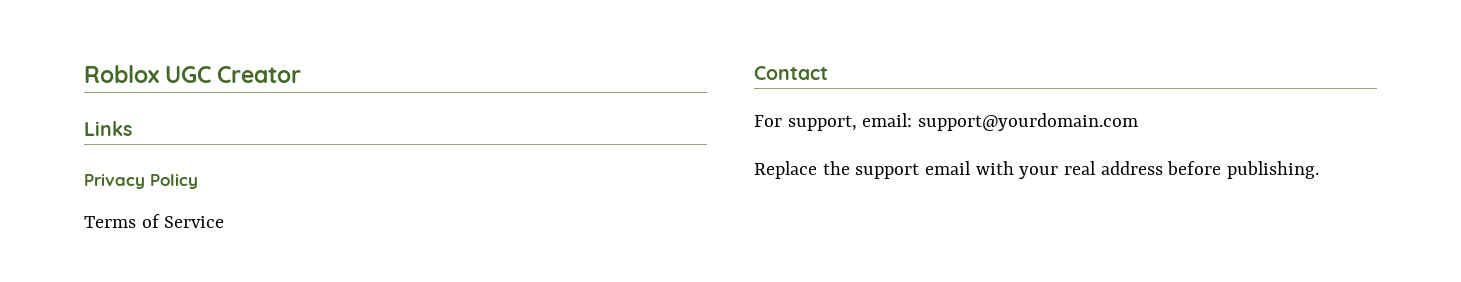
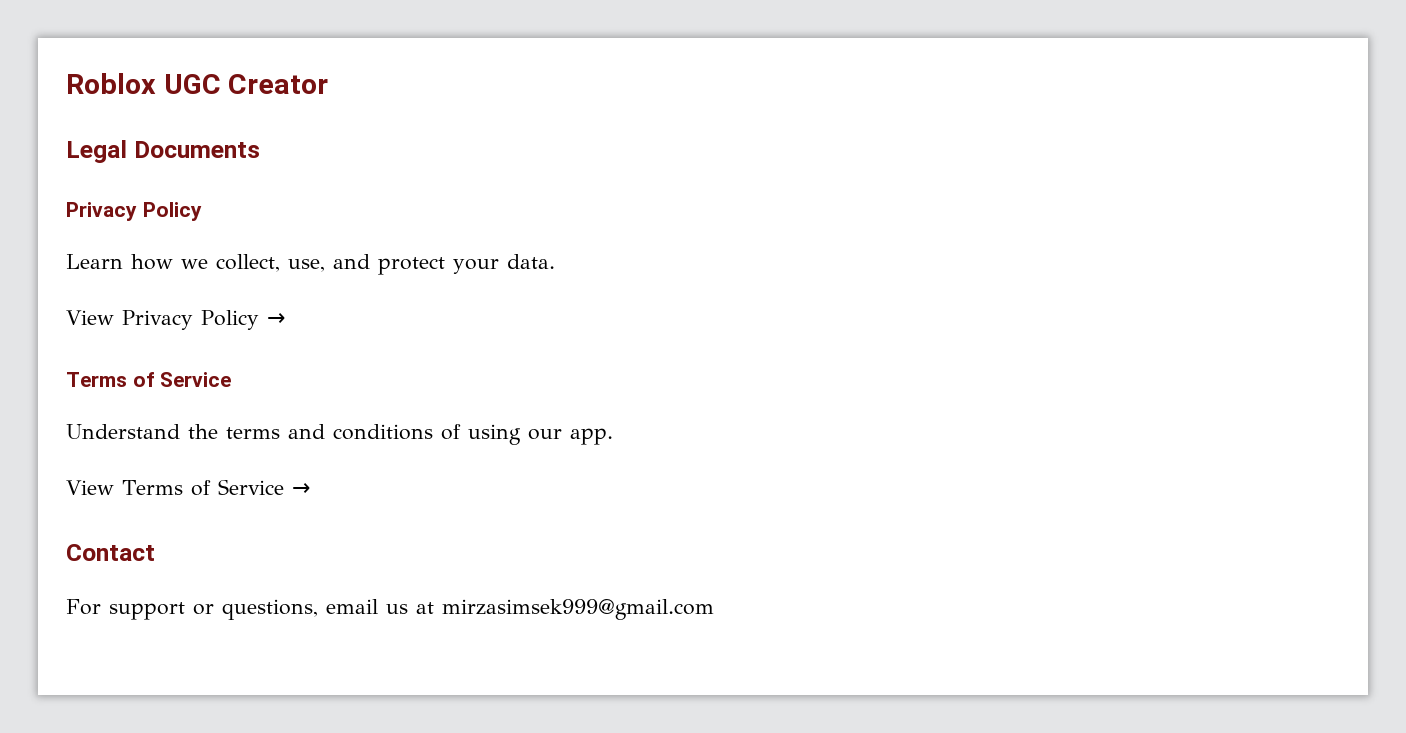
[84,121,132,136] Links -> [66,140,260,163] Legal Documents
[84,214,225,228] [754,66,828,80] [754,113,1139,131] [754,161,1320,179] Terms of Service // Contact // For support, email: support@yourdomain.com // Replace the support email with your real address before publishing. -> [66,254,555,275] [66,310,285,330] [66,372,232,387] [66,424,613,445] [66,479,310,496] [66,544,155,561] [66,599,714,620] Learn how we collect, use, and protect your data. // View Privacy Policy → // Terms of Service // Understand the terms and conditions of using our app. // View Terms of Service → // Contact // For support or questions, email us at mirzasimsek999@gmail.com

